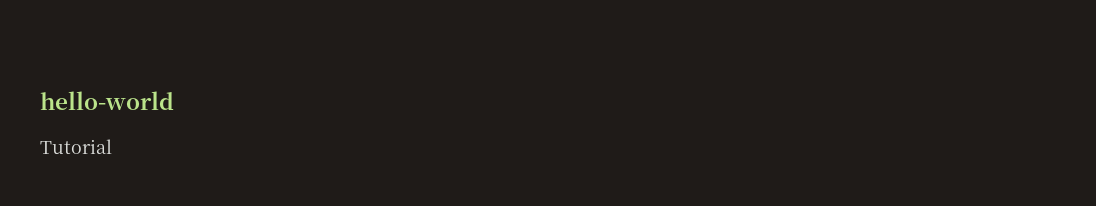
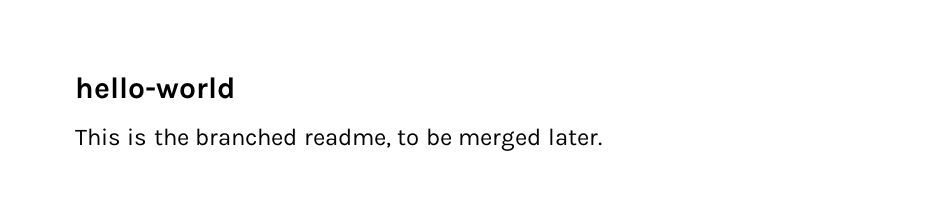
[40,139,112,154] Tutorial -> [75,128,602,151] This is the branched readme, to be merged later.

